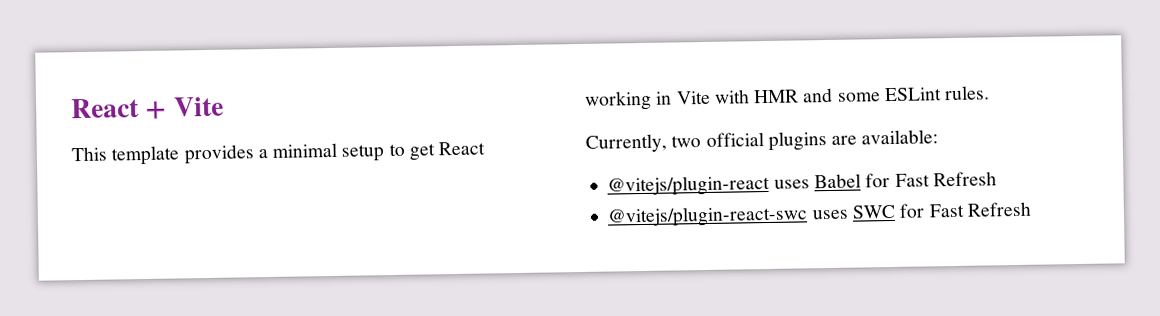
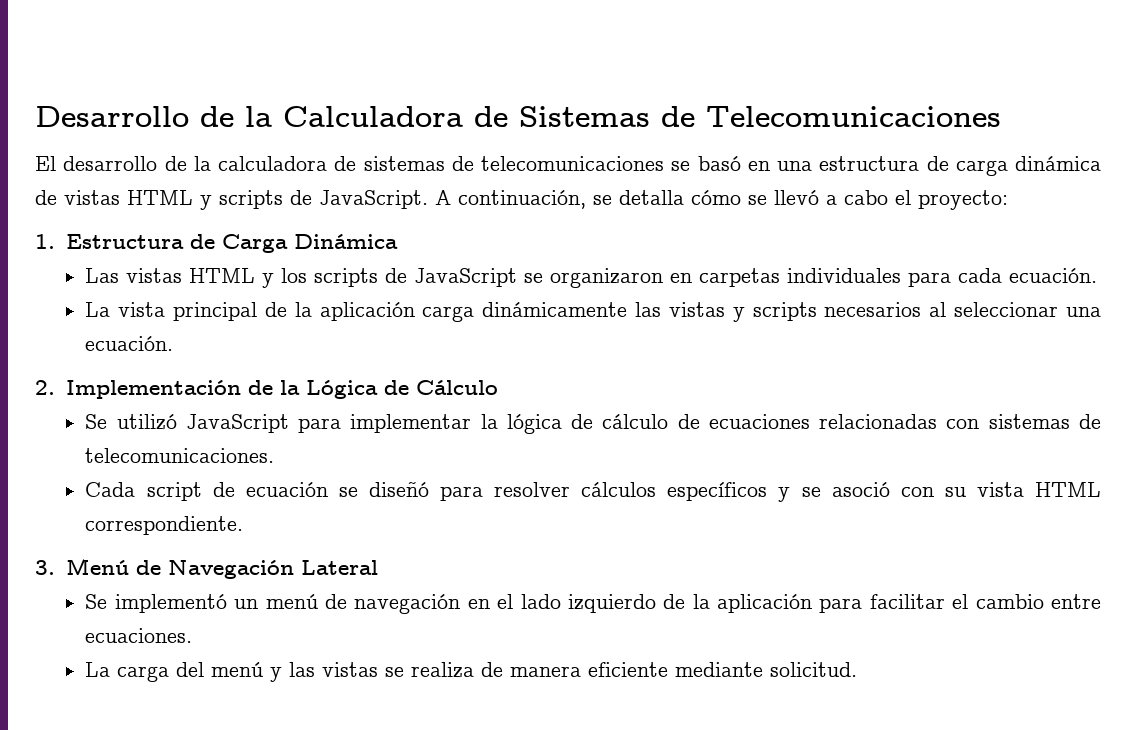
[70,96,224,119] [71,141,486,166] [584,85,991,111] [585,129,939,153] [607,171,997,197] [607,201,1031,228] React + Vite // This template provides a minimal setup to get React working in Vite with HMR and some ESLint rules. // Currently, two official plugins are available: // @vitejs/plugin-react uses Babel for Fast Refresh // @vitejs/plugin-react-swc uses SWC for Fast Refresh -> [35,106,1001,127] [35,156,1101,176] [35,190,1008,210] [35,234,398,253] [85,268,1098,288] [85,302,1101,322] [85,336,174,351] [35,380,498,399] [85,414,1101,434] [85,448,275,463] [85,481,1102,502] [85,516,244,535] [35,558,378,579] [85,594,1102,614] [85,628,193,643] [85,662,858,682] Desarrollo de la Calculadora de Sistemas de Telecomunicaciones // El desarrollo de la calculadora de sistemas de telecomunicaciones se basó en una estructura de carga dinámica de vistas HTML y scripts de JavaScript. A continuación, se detalla cómo se llevó a cabo el proyecto: // 1. Estructura de Carga Dinámica // Las vistas HTML y los scripts de JavaScript se organizaron en carpetas individuales para cada ecuación. // La vista principal de la aplicación carga dinámicamente las vistas y scripts necesarios al seleccionar una ecuación. // 2. Implementación de la Lógica de Cálculo // Se utilizó JavaScript para implementar la lógica de cálculo de ecuaciones relacionadas con sistemas de telecomunicaciones. // Cada script de ecuación se diseñó para resolver cálculos específicos y se asoció con su vista HTML correspondiente. // 3. Menú de Navegación Lateral // Se implementó un menú de navegación en el lado izquierdo de la aplicación para facilitar el cambio entre ecuaciones. // La carga del menú y las vistas se realiza de manera eficiente mediante solicitud.

